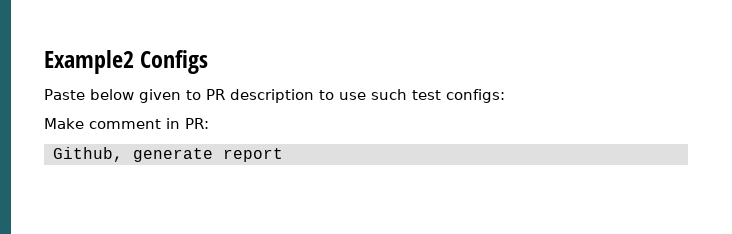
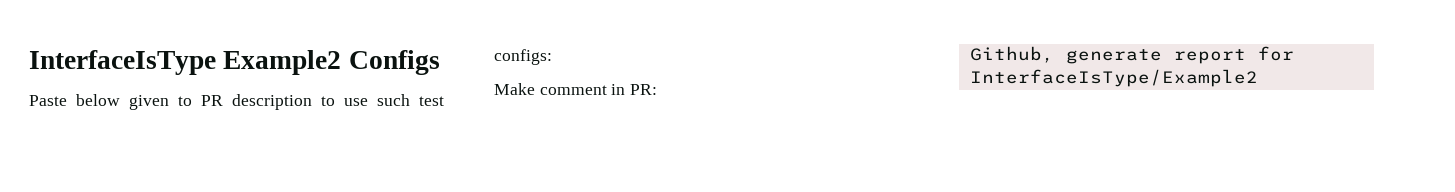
(44, 62) none -> [29,50,216,75] InterfaceIsType
(283, 155) none -> [1257,46,1294,61] [969,69,1258,87] for InterfaceIsType/Example2

